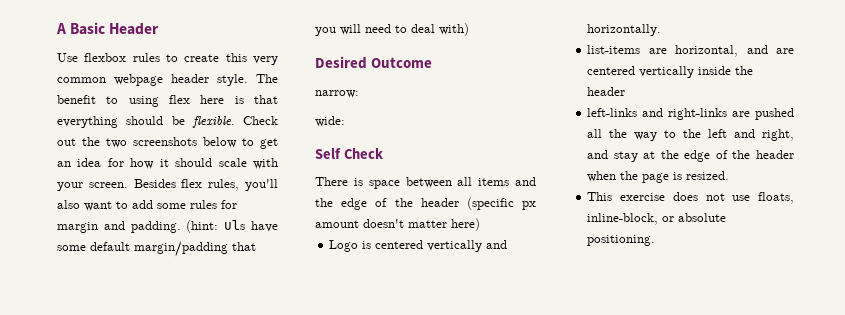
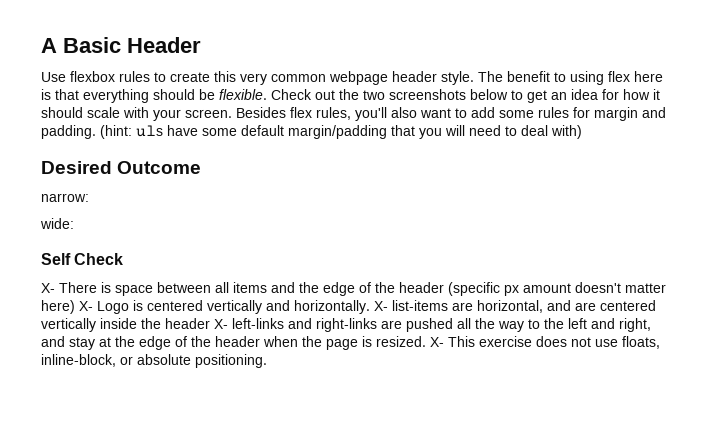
(383, 153) none -> [41,283,55,293] X-
(480, 224) // -> [79,301,93,311] X-
(662, 30) // -> [374,301,388,311] X-
(626, 91) // -> [214,319,228,329] X-
(730, 175) // -> [430,337,444,347] X-

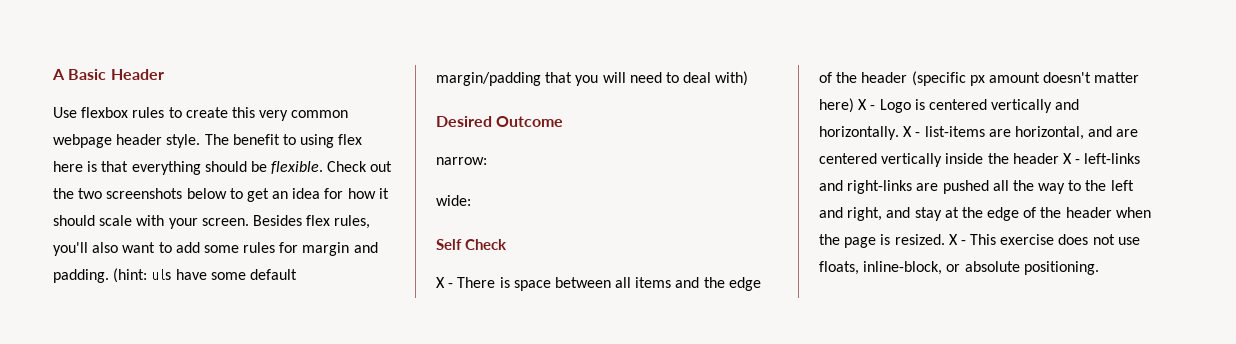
[41,283,55,293] X- -> [436,277,454,288] X -
[79,301,93,311] X- -> [858,99,876,110] X -
[374,301,388,311] X- -> [903,126,921,137] X -
[214,319,228,329] X- -> [1062,153,1081,164] X -
[430,337,444,347] X- -> [948,234,966,245] X -

